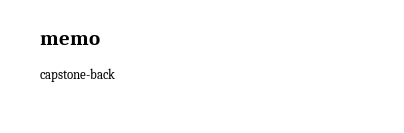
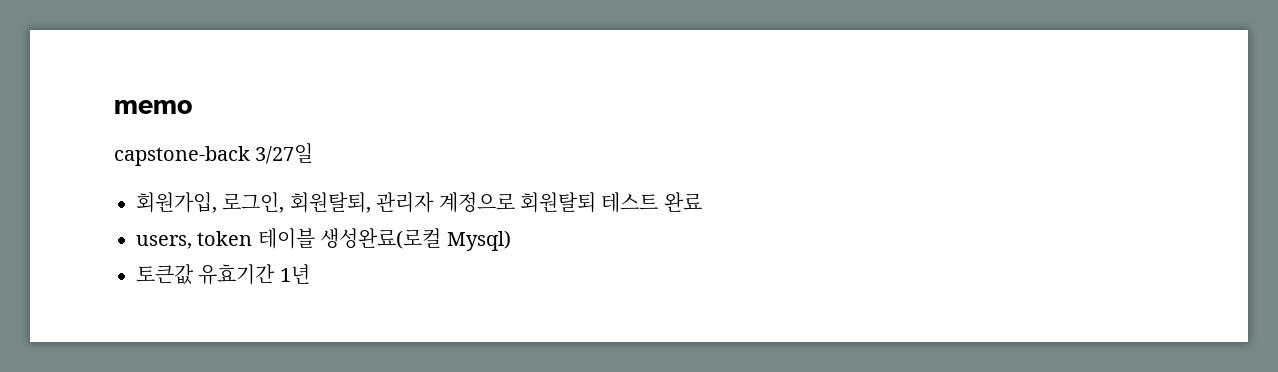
(115, 75) none -> [255,143,314,164] [136,192,702,213] [136,228,511,251] [136,264,310,285] 3/27일 // 회원가입, 로그인, 회원탈퇴, 관리자 계정으로 회원탈퇴 테스트 완료 // users, token 테이블 생성완료(로컬 Mysql) // 토큰값 유효기간 1년

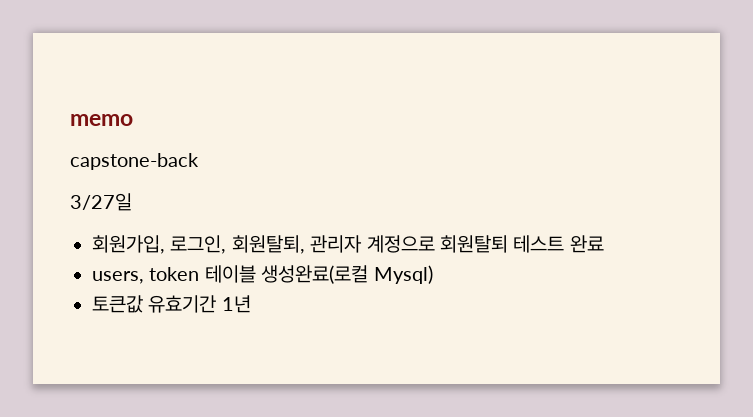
(250, 156) none -> (199, 161) //

